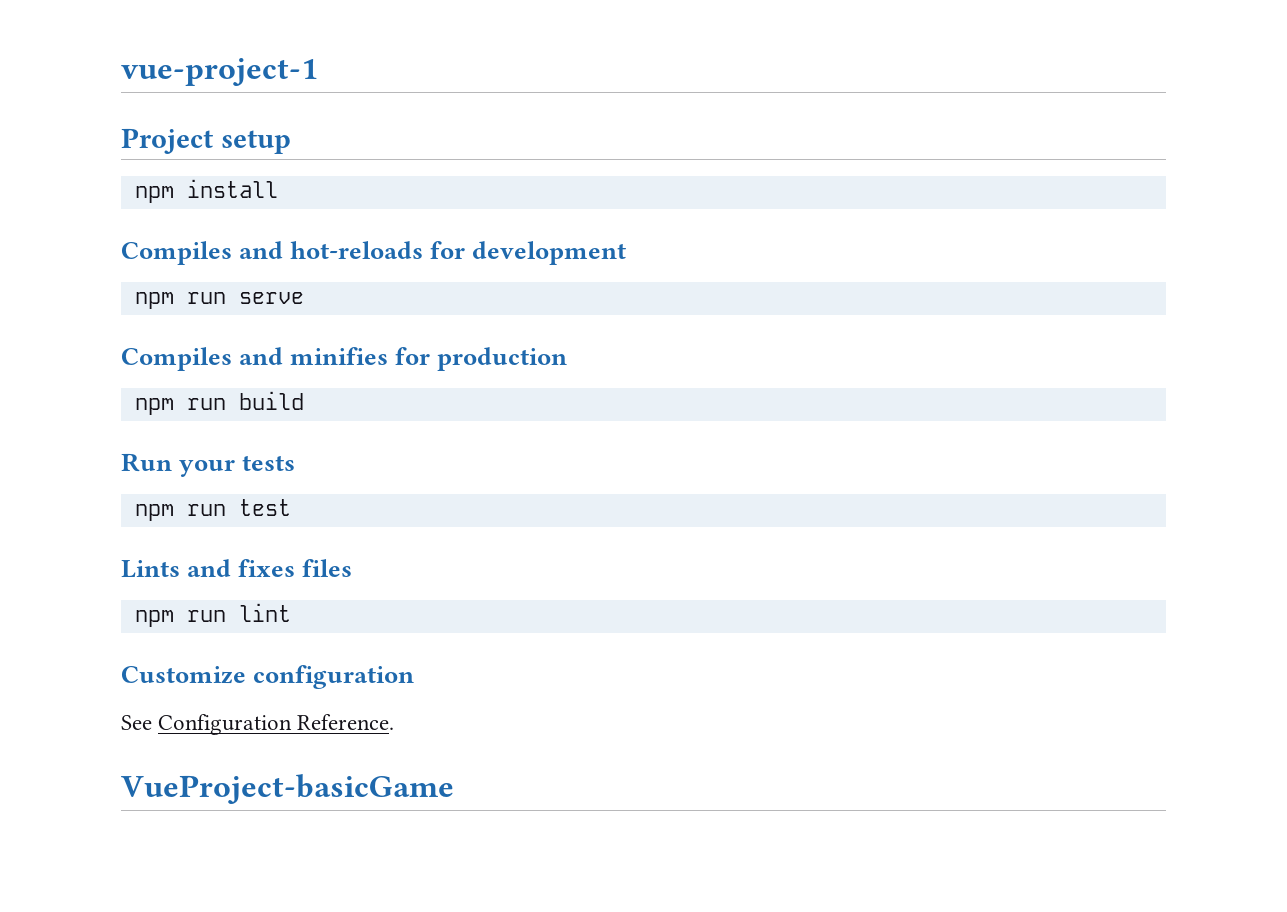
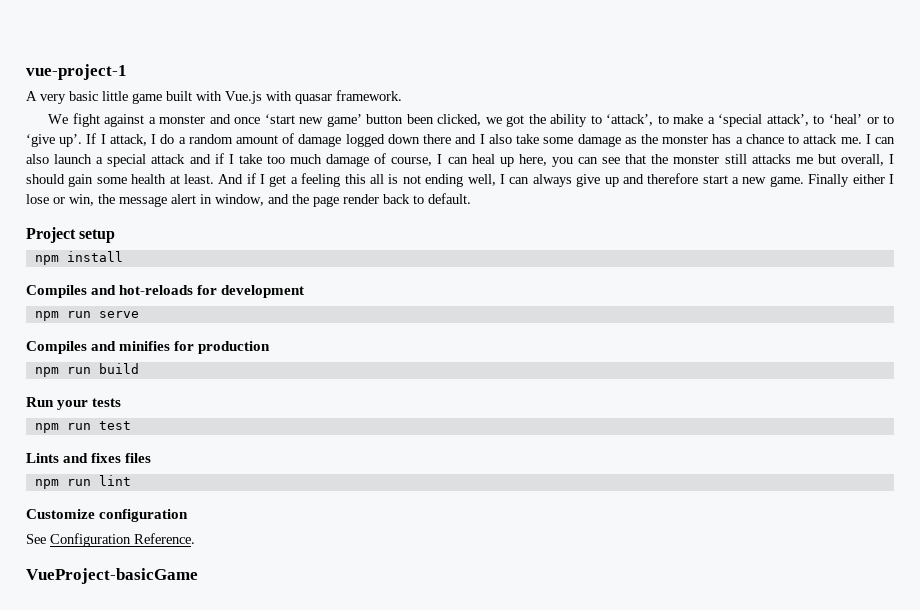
(318, 72) none -> [26,90,402,104] [48,113,895,127] [26,133,896,147] [26,153,895,167] [26,173,894,187] [26,193,471,207] // A very basic little game built with Vue.js with quasar framework. // We fight against a monster and once ‘start new game’ button been clicked, we got the ability to ‘attack’, to make a ‘special attack’, to ‘heal’ or to ‘give up’. If I attack, I do a random amount of damage logged down there and I also take some damage as the monster has a chance to attack me. I can also launch a special attack and if I take too much damage of course, I can heal up here, you can see that the monster still attacks me but overall, I should gain some health at least. And if I get a feeling this all is not ending well, I can always give up and therefore start a new game. Finally either I lose or win, the message alert in window, and the page render back to default.

